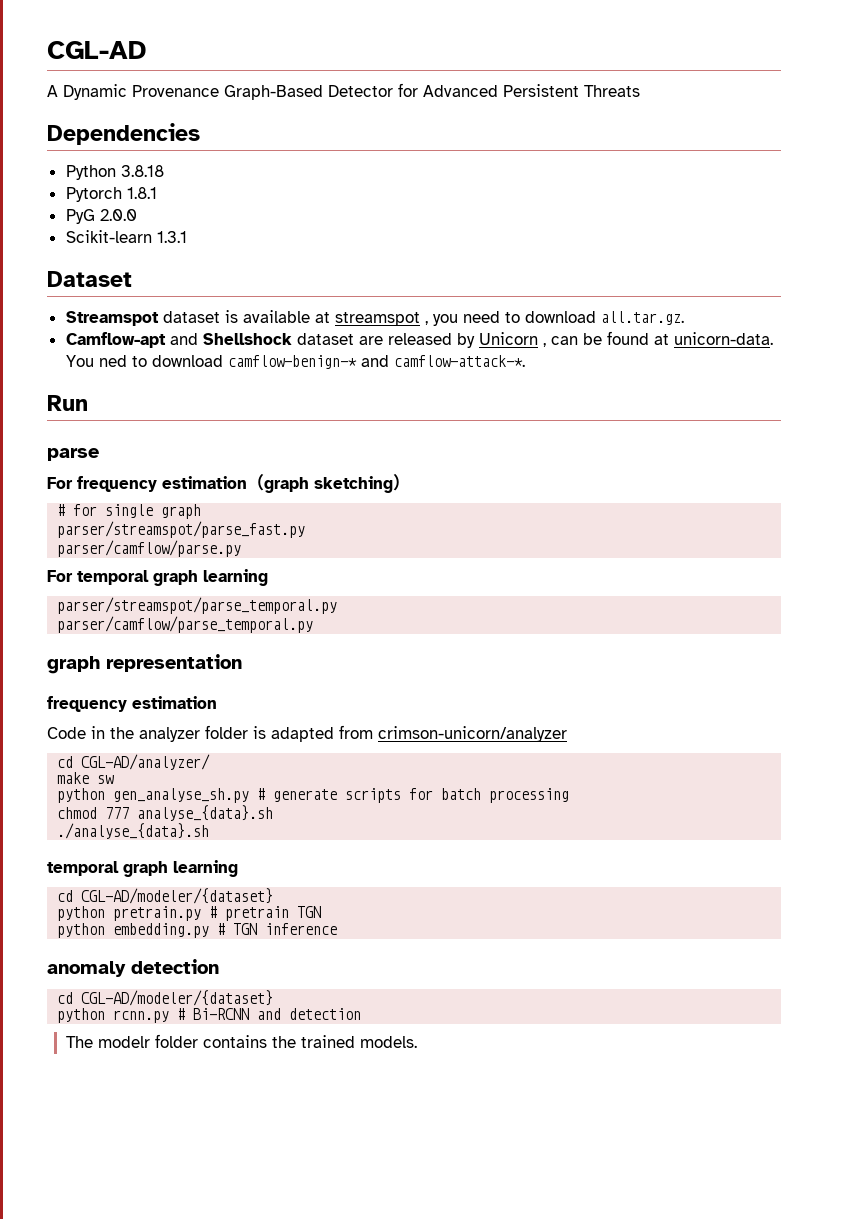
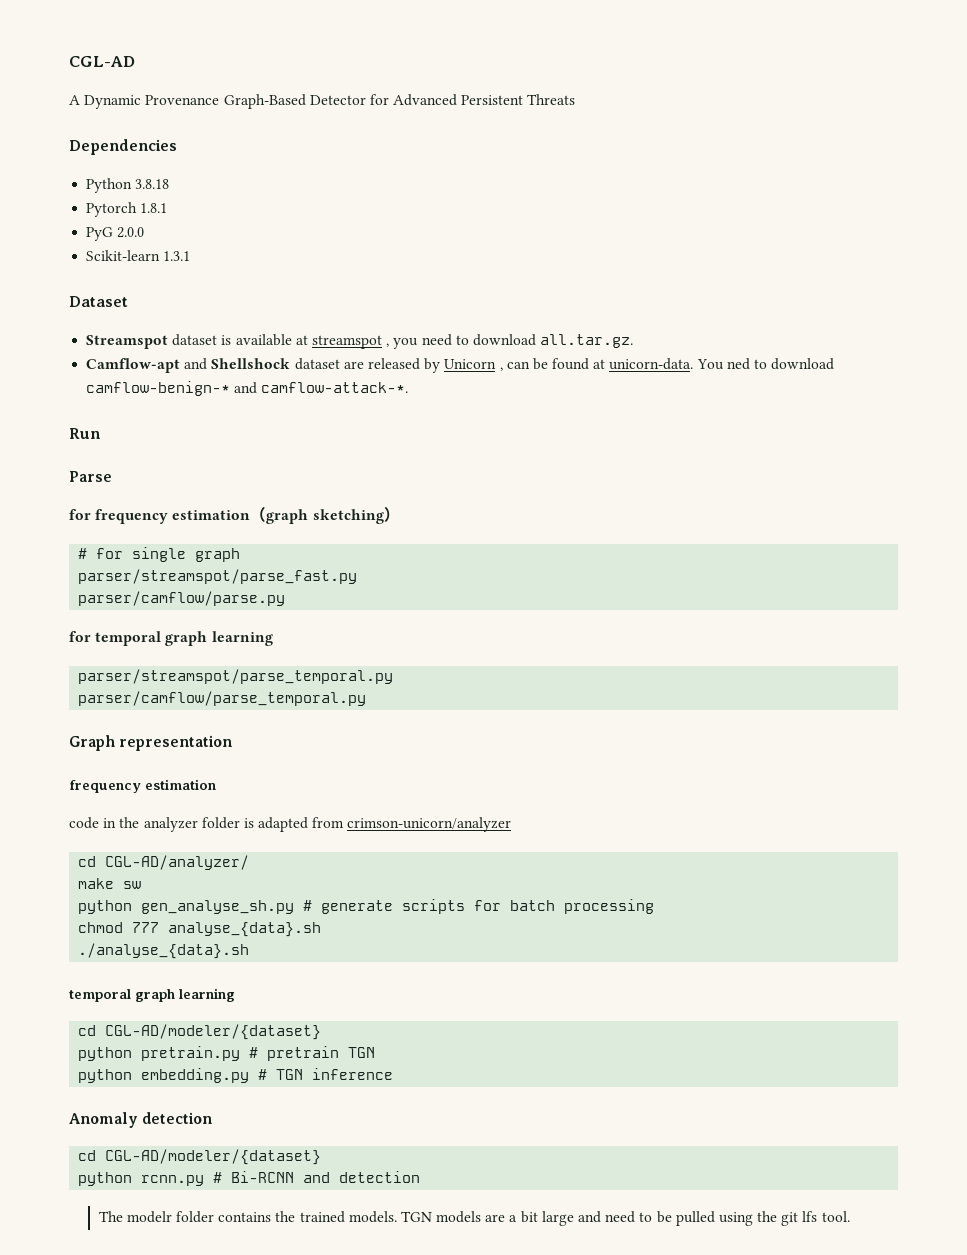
[47,448,99,461] [47,477,73,489] parse // For -> [69,471,112,482] [69,509,91,520] Parse // for
[47,570,73,582] For -> [69,631,91,642] for
[47,656,100,674] graph -> [69,735,115,751] Graph
[47,727,86,739] Code -> [69,817,99,829] code
[47,961,126,977] anomaly -> [69,1112,138,1128] Anomaly
(418, 1042) none -> [400,1211,850,1226] TGN models are a bit large and need to be pulled using the git lfs tool.

